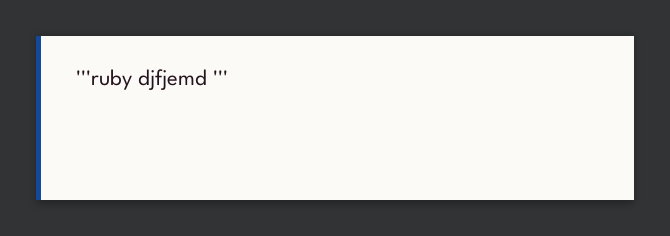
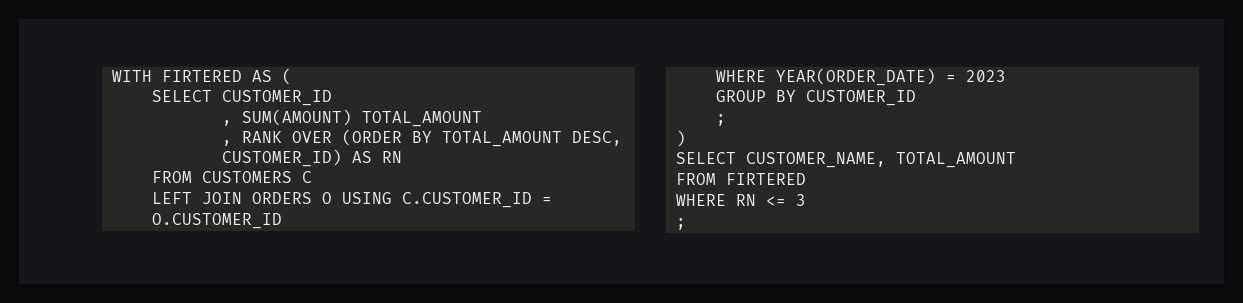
[76,69,229,90] '''ruby djfjemd ''' -> [111,68,292,85] [151,90,332,106] [221,109,482,127] [221,129,622,147] [221,149,402,167] [151,171,312,183] [151,192,552,208] [151,213,282,229] [715,68,1006,86] [715,90,916,106] [715,114,726,126] [675,130,686,147] [675,152,1016,168] [675,173,806,185] [675,194,806,206] [675,218,686,230] WITH FIRTERED AS ( // SELECT CUSTOMER_ID // , SUM(AMOUNT) TOTAL_AMOUNT // , RANK OVER (ORDER BY TOTAL_AMOUNT DESC, CUSTOMER_ID) AS RN // FROM CUSTOMERS C // LEFT JOIN ORDERS O USING C.CUSTOMER_ID = O.CUSTOMER_ID // WHERE YEAR(ORDER_DATE) = 2023 // GROUP BY CUSTOMER_ID // ; // ) // SELECT CUSTOMER_NAME, TOTAL_AMOUNT // FROM FIRTERED // WHERE RN <= 3 // ;

